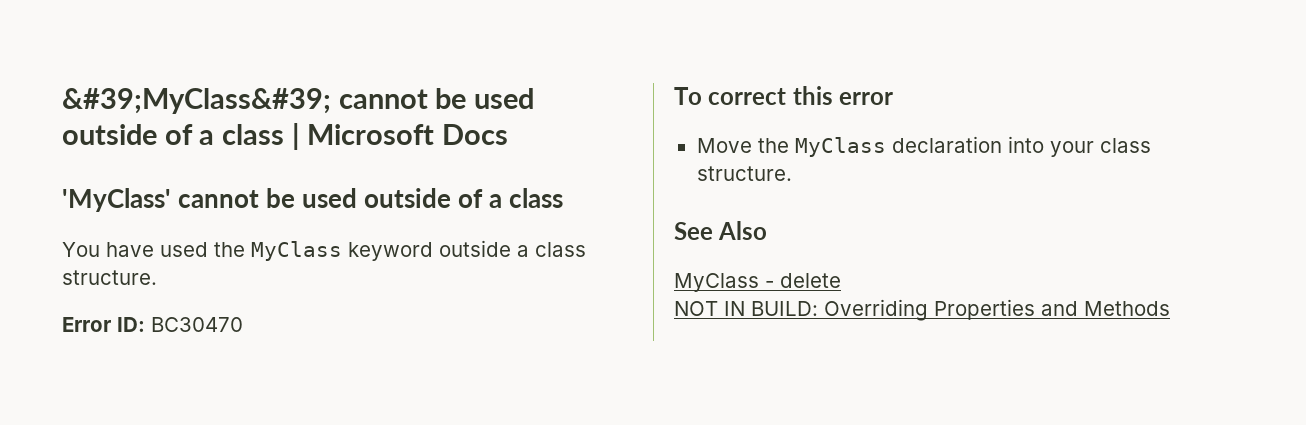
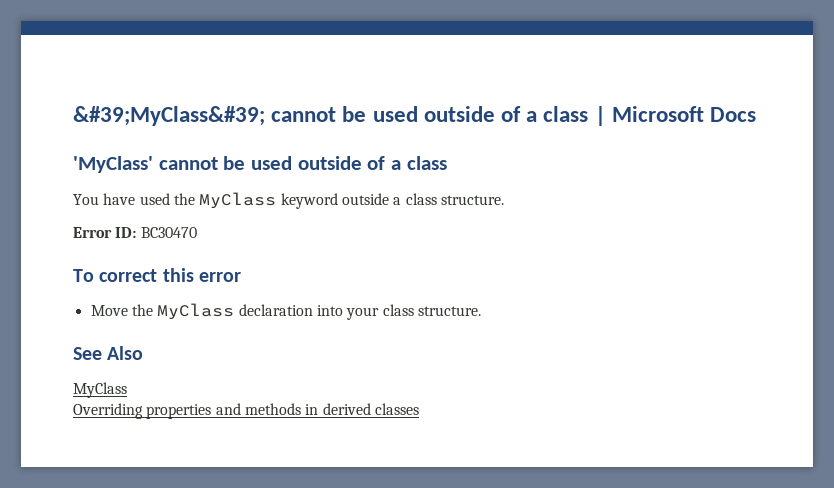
[765,273,841,288] [674,299,1170,321] - delete // NOT IN BUILD: Overriding Properties and Methods -> [73,403,419,419] // Overriding properties and methods in derived classes

